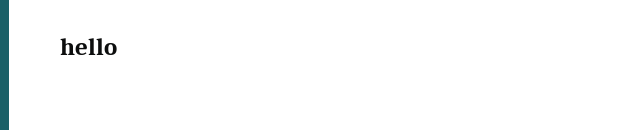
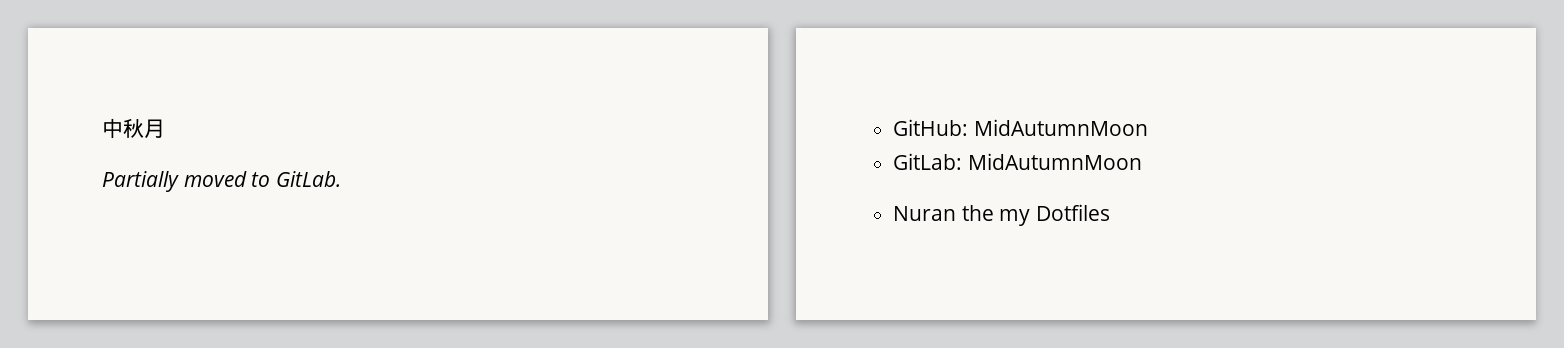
[60,38,117,55] hello -> [102,118,165,139] [102,171,342,192] [893,119,1148,136] [893,153,1142,170] [893,204,1111,226] 中秋月 // Partially moved to GitLab. // GitHub: MidAutumnMoon // GitLab: MidAutumnMoon // Nuran the my Dotfiles

